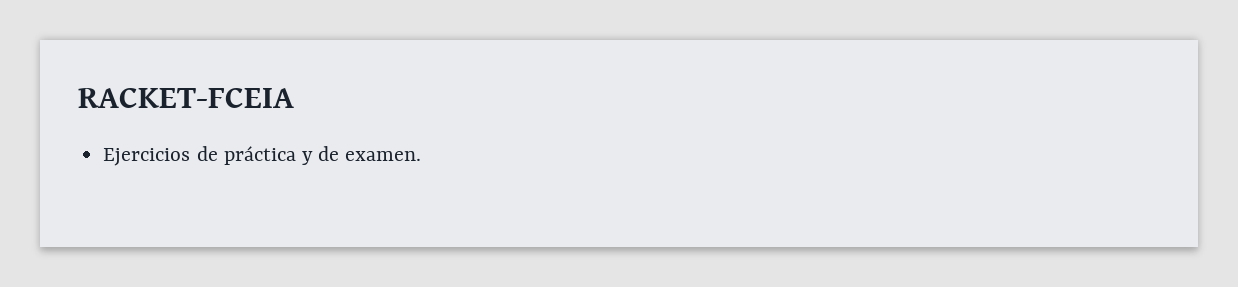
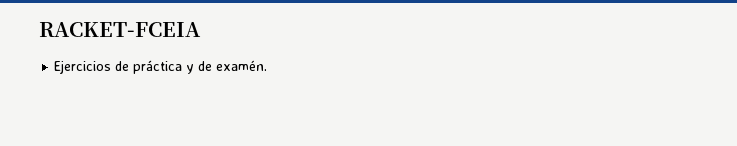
[345,151,422,161] examen. -> [216,60,268,71] examén.

